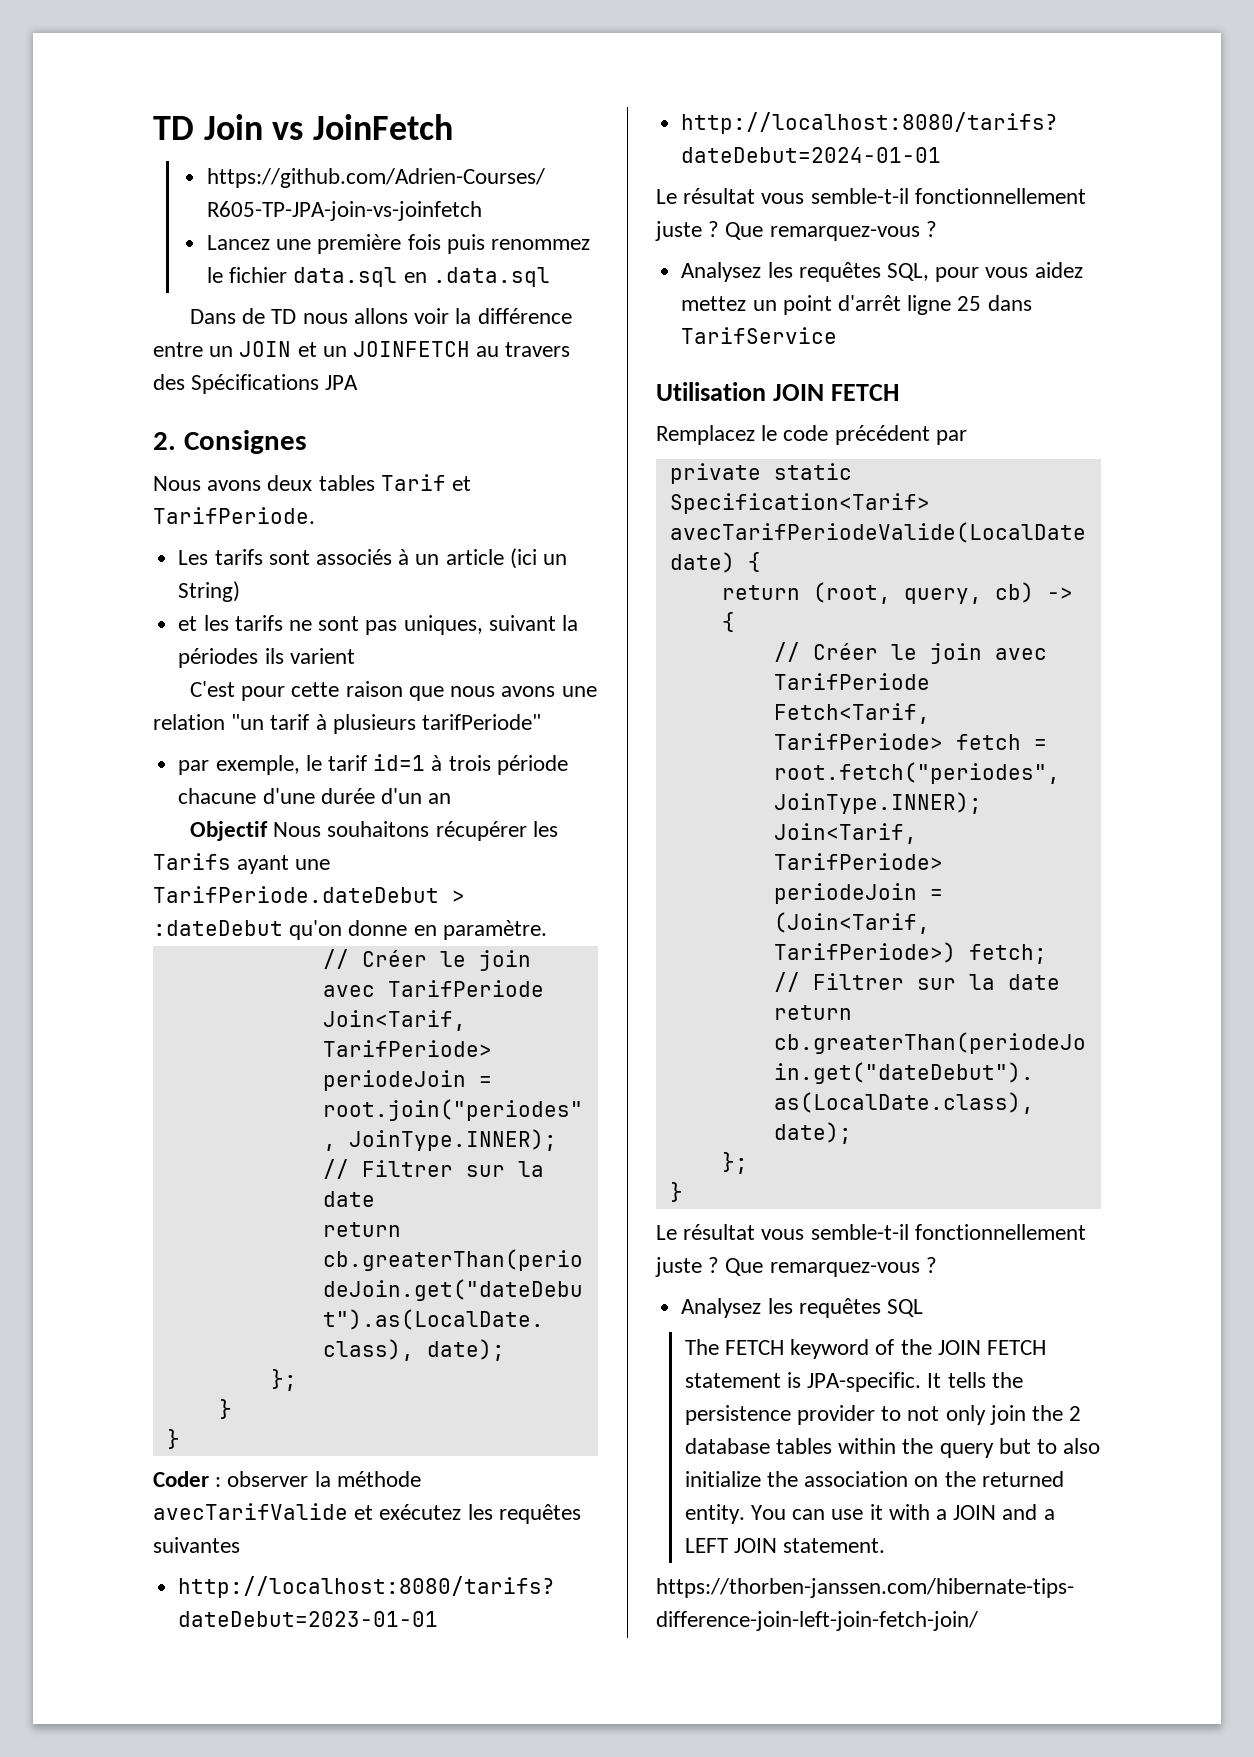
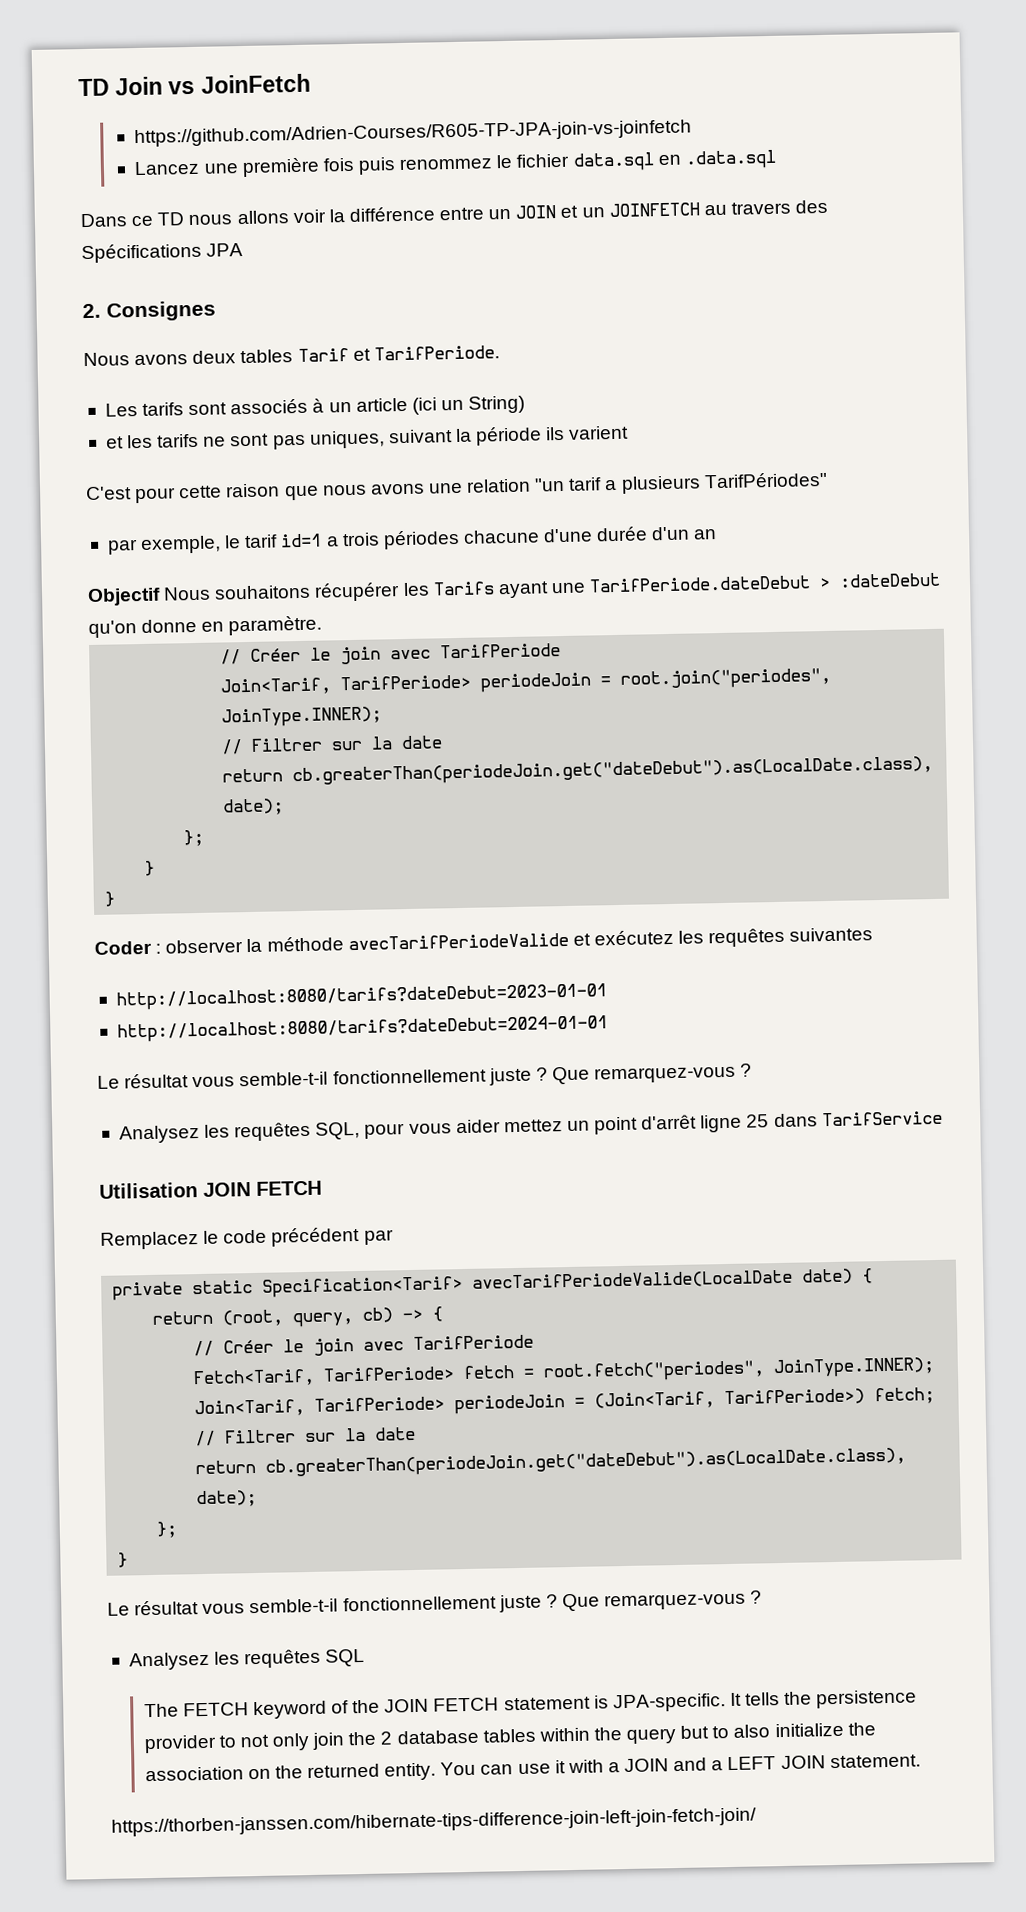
[242,308,266,324] de -> [131,215,155,227] ce
[178,648,259,668] périodes -> [475,426,543,446] période
[315,714,542,734] à plusieurs tarifPeriode" -> [604,471,828,494] a plusieurs TarifPériodes"
[431,755,568,775] à trois période -> [325,529,460,550] a trois périodes
[153,1503,348,1520] avecTarifValide -> [347,932,569,951] avecTarifPeriodeValide
[1034,262,1083,278] aidez -> [455,1119,501,1134] aider

